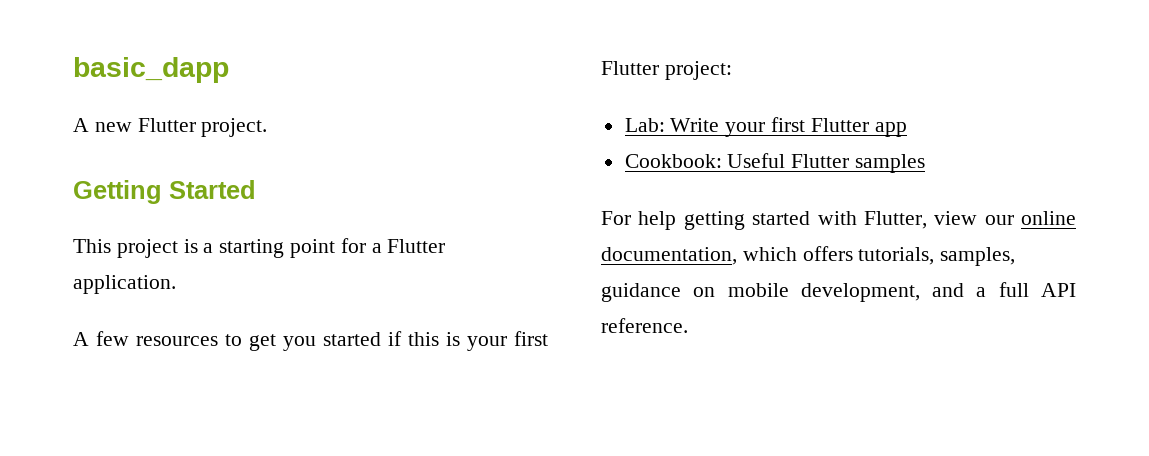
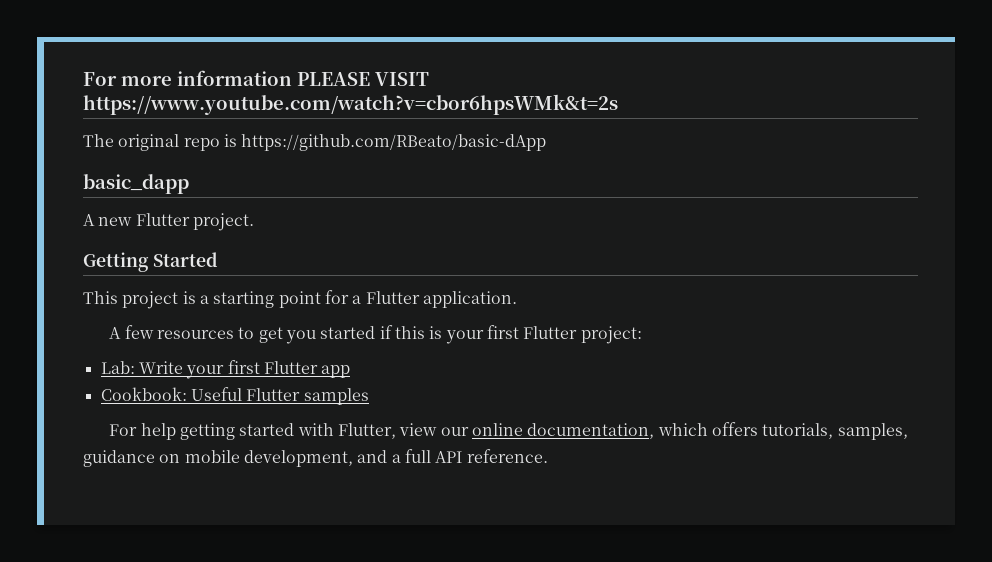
(73, 70) none -> [83,70,429,86] [83,94,618,115] [83,134,547,151] For more information PLEASE VISIT https://www.youtube.com/watch?v=cbor6hpsWMk&t=2s // The original repo is https://github.com/RBeato/basic-dApp //

